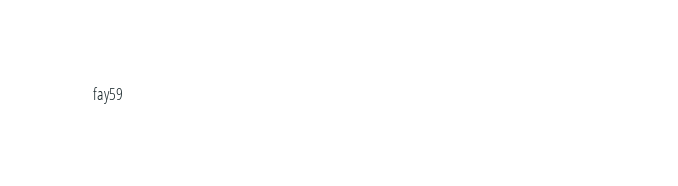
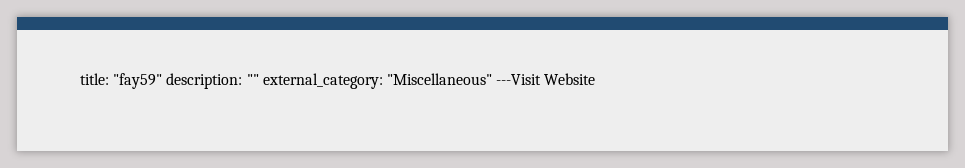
[93,87,123,104] fay59 -> [80,73,596,89] title: "fay59" description: "" external_category: "Miscellaneous" ---Visit Website

